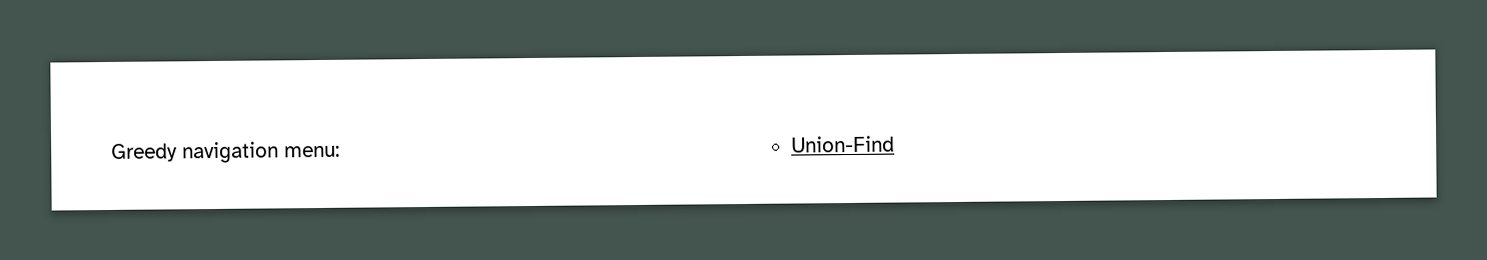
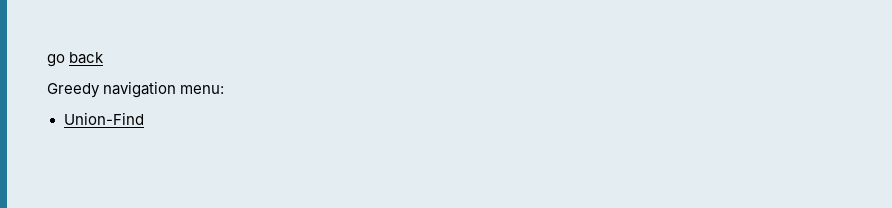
(111, 152) none -> [47,52,105,67] go back //

